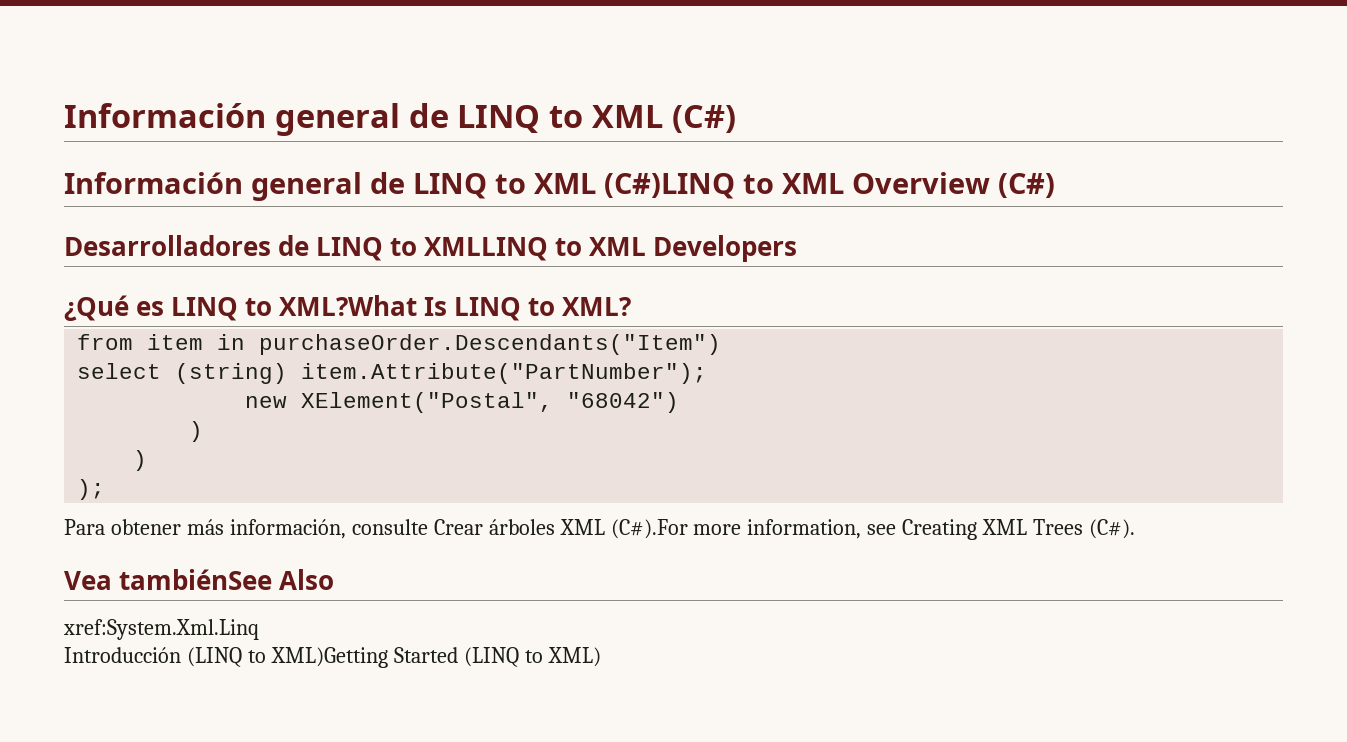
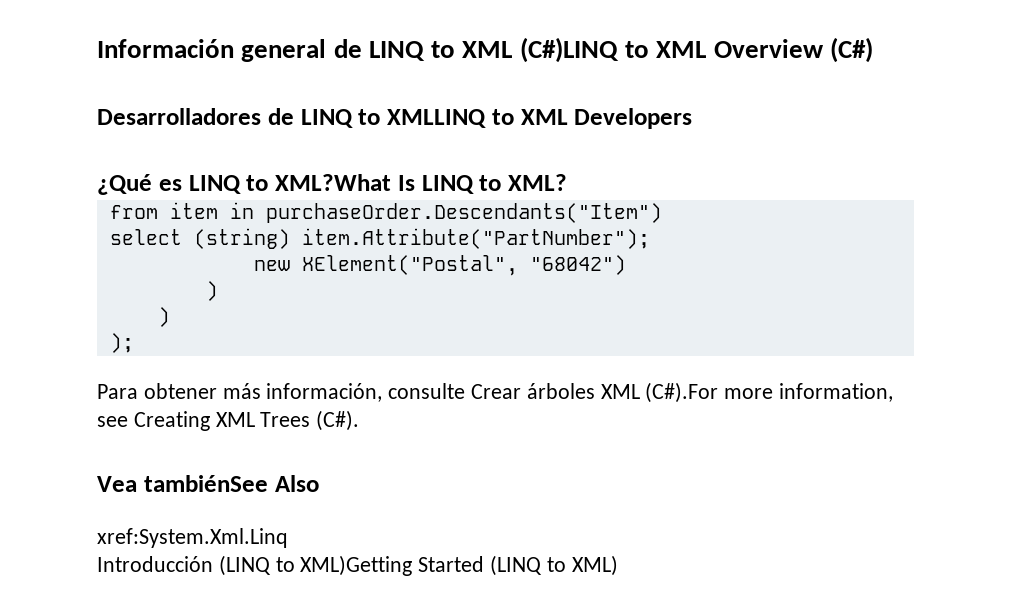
[64,103,736,136] [64,172,596,201] Información general de LINQ to XML (C#) // Información general de LINQ to XML -> [97,39,513,62] Información general de LINQ to XML

